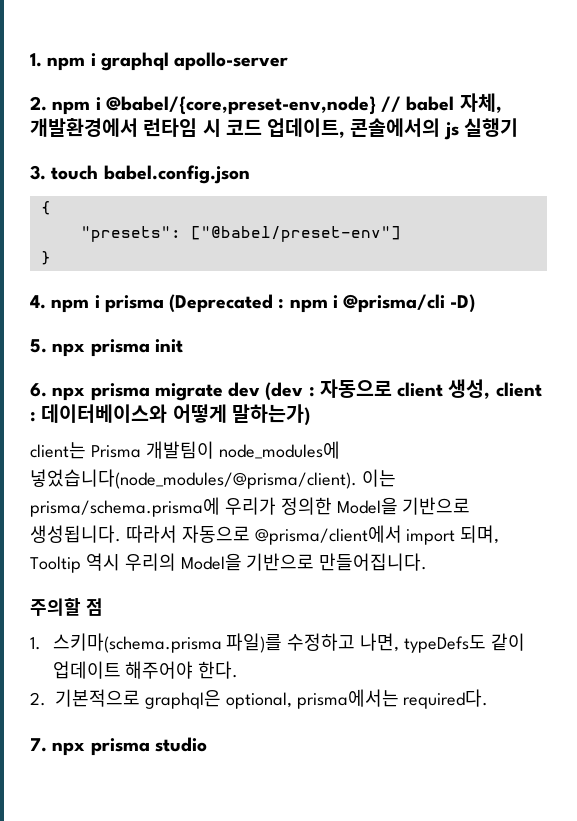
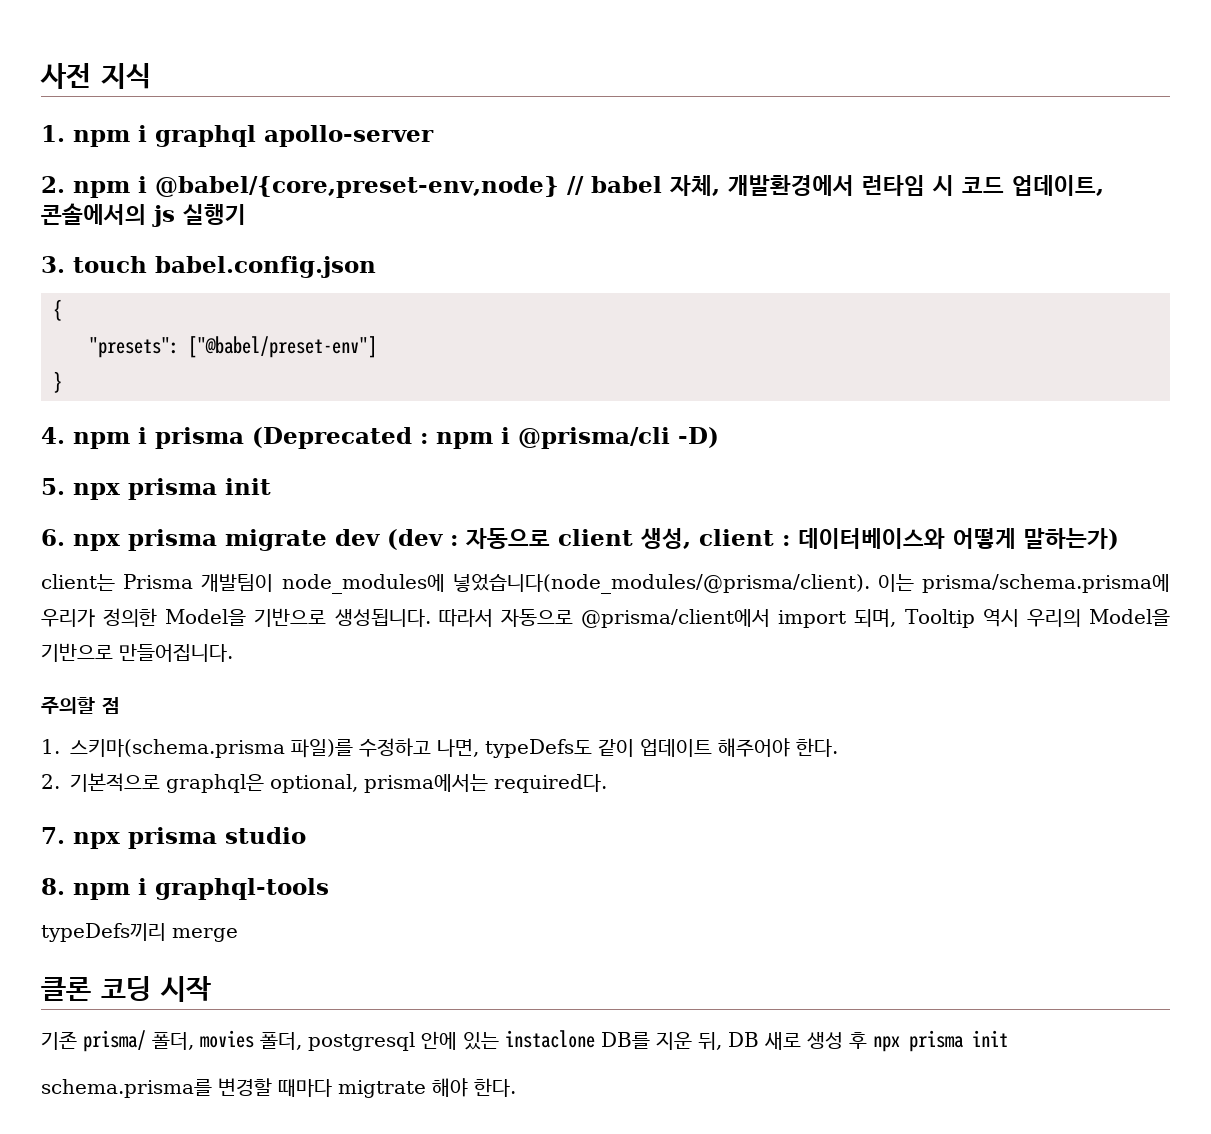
(30, 60) none -> [40,63,151,89] 사전 지식 //
(207, 744) none -> [41,878,329,900] [41,923,238,942] [41,976,211,1002] [41,1030,1008,1052] [41,1078,516,1098] // 8. npm i graphql-tools // typeDefs끼리 merge // 클론 코딩 시작 // 기존 prisma/ 폴더, movies 폴더, postgresql 안에 있는 instaclone DB를 지운 뒤, DB 새로 생성 후 npx prisma init // schema.prisma를 변경할 때마다 migtrate 해야 한다.

